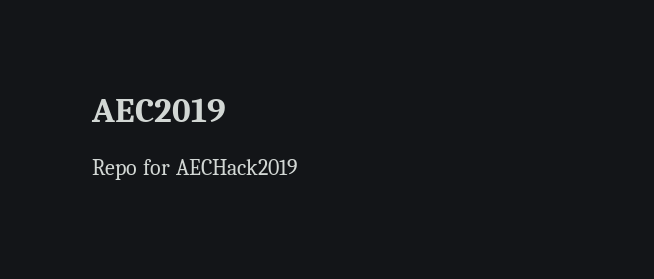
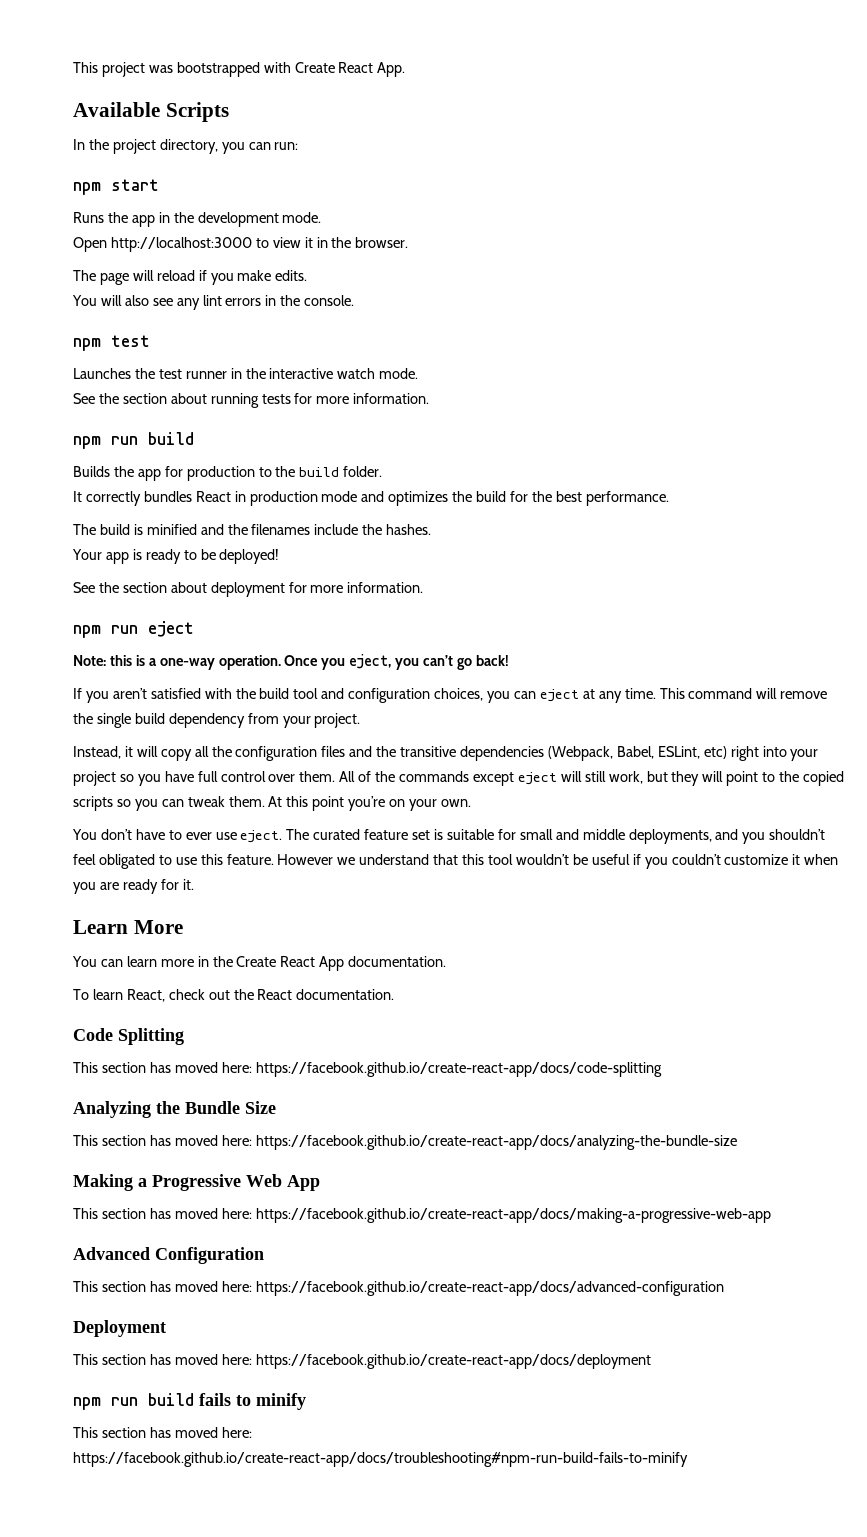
[91,98,226,123] [92,159,298,180] AEC2019 // Repo for AECHack2019 -> [73,62,406,77] [73,102,229,122] [73,139,299,154] [73,179,159,195] [73,212,322,227] [73,237,409,252] [73,270,308,285] [72,295,355,310] [73,335,150,351] [73,368,419,379] [73,393,430,408] [73,432,194,449] [73,466,383,481] [73,491,669,506] [73,524,432,535] [72,549,280,564] [73,582,424,597] [73,621,194,638] [73,654,509,670] [73,688,828,703] [73,713,361,728] [73,746,819,761] [73,771,845,786] [73,796,471,811] [72,829,826,844] [73,854,839,869] [73,879,194,894] [73,920,183,934] [72,956,447,971] [73,989,395,1002] [73,1028,184,1045] [73,1062,662,1077] [73,1101,276,1118] [73,1135,737,1150] [73,1174,320,1191] [73,1208,771,1223] [73,1247,264,1264] [73,1281,724,1296] [73,1320,166,1337] [73,1354,651,1369] [73,1393,306,1410] [73,1427,252,1438] [73,1452,688,1467] This project was bootstrapped with Create React App. // Available Scripts // In the project directory, you can run: // npm start // Runs the app in the development mode. // Open http://localhost:3000 to view it in the browser. // The page will reload if you make edits. // You will also see any lint errors in the console. // npm test // Launches the test runner in the interactive watch mode. // See the section about running tests for more information. // npm run build // Builds the app for production to the build folder. // It correctly bundles React in production mode and optimizes the build for the best performance. // The build is minified and the filenames include the hashes. // Your app is ready to be deployed! // See the section about deployment for more information. // npm run eject // Note: this is a one-way operation. Once you eject, you can’t go back! // If you aren’t satisfied with the build tool and configuration choices, you can eject at any time. This command will remove the single build dependency from your project. // Instead, it will copy all the configuration files and the transitive dependencies (Webpack, Babel, ESLint, etc) right into your project so you have full control over them. All of the commands except eject will still work, but they will point to the copied scripts so you can tweak them. At this point you’re on your own. // You don’t have to ever use eject. The curated feature set is suitable for small and middle deployments, and you shouldn’t feel obligated to use this feature. However we understand that this tool wouldn’t be useful if you couldn’t customize it when you are ready for it. // Learn More // You can learn more in the Create React App documentation. // To learn React, check out the React documentation. // Code Splitting // This section has moved here: https://facebook.github.io/create-react-app/docs/code-splitting // Analyzing the Bundle Size // This section has moved here: https://facebook.github.io/create-react-app/docs/analyzing-the-bundle-size // Making a Progressive Web App // This section has moved here: https://facebook.github.io/create-react-app/docs/making-a-progressive-web-app // Advanced Configuration // This section has moved here: https://facebook.github.io/create-react-app/docs/advanced-configuration // Deployment // This section has moved here: https://facebook.github.io/create-react-app/docs/deployment // npm run build fails to minify // This section has moved here: https://facebook.github.io/create-react-app/docs/troubleshooting#npm-run-build-fails-to-minify

